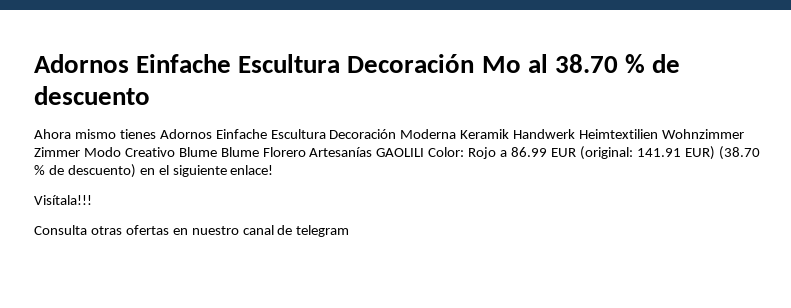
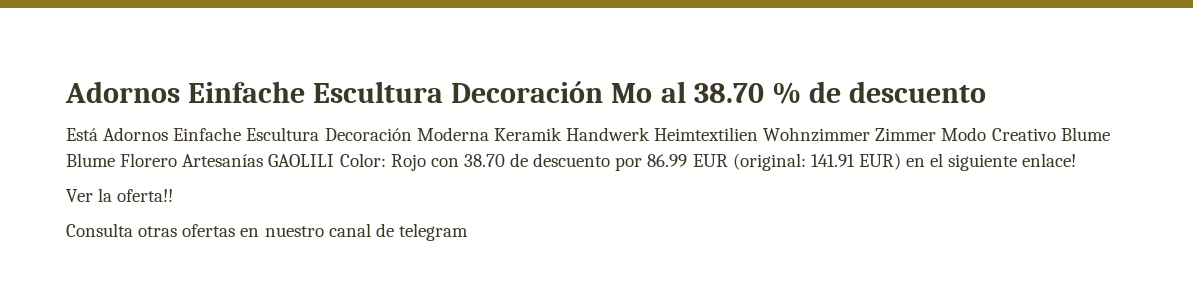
[34,129,156,139] Ahora mismo tienes -> [66,128,98,141] Está
[500,150,508,157] a -> [430,153,643,171] con 38.70 de descuento por
[718,146,760,160] [34,164,136,178] (38.70 % de descuento) -> (901, 161) none
[34,195,92,205] Visítala!!! -> [66,188,174,202] Ver la oferta!!

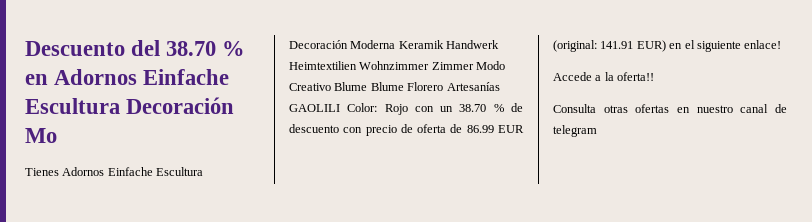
(65, 92) none -> [25,40,246,56] [25,74,48,85] Descuento del 38.70 % en
[660,81,986,104] [66,128,98,141] al 38.70 % de descuento // Está -> [25,168,59,176] // Tienes
[463,153,643,171] 38.70 de descuento por -> [440,103,523,112] [289,124,463,136] un 38.70 % de descuento con precio de oferta de
[66,189,93,202] Ver -> [553,72,602,81] Accede a

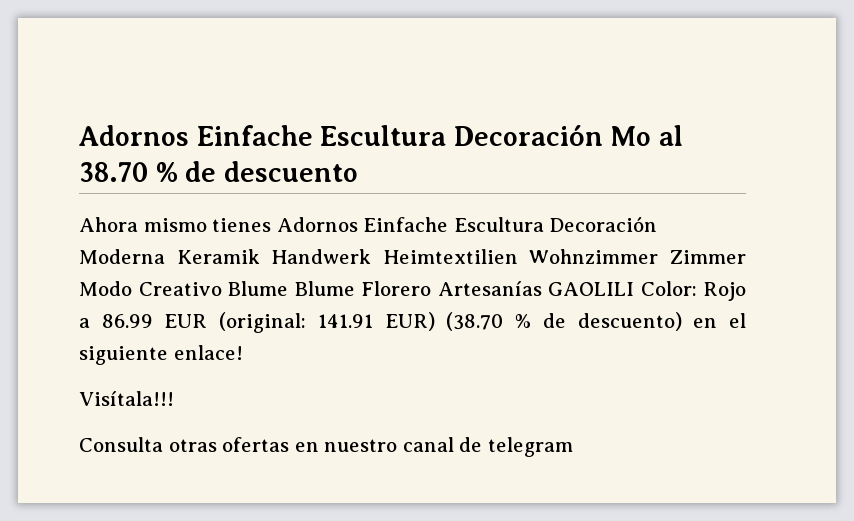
[25,40,246,56] [25,74,48,85] Descuento del 38.70 % en -> (79, 135) none
[25,168,59,176] // Tienes -> [658,125,683,146] [79,161,358,182] [79,217,272,232] al 38.70 % de descuento // Ahora mismo tienes
[414,103,523,112] [289,124,463,136] con un 38.70 % de descuento con precio de oferta de -> [79,318,90,328] a
(666, 46) none -> [446,312,682,331] (38.70 % de descuento)
[553,72,655,81] Accede a la oferta!! -> [79,391,174,406] Visítala!!!

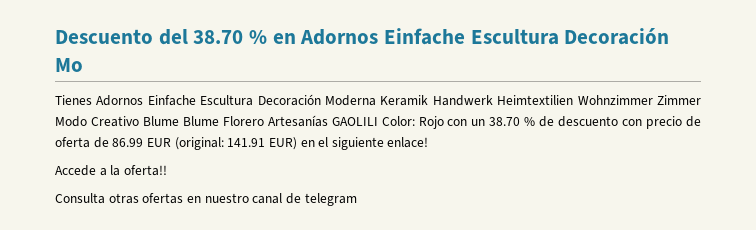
(79, 135) none -> [55,29,296,45] Descuento del 38.70 % en
[658,125,683,146] [79,161,358,182] [79,217,272,232] al 38.70 % de descuento // Ahora mismo tienes -> [55,95,92,105] // Tienes
[79,318,90,328] a -> [447,116,702,129] [55,137,109,148] con un 38.70 % de descuento con precio de oferta de
[446,312,682,331] (38.70 % de descuento) -> (297, 143) none
[79,391,174,406] Visítala!!! -> [55,165,167,176] Accede a la oferta!!

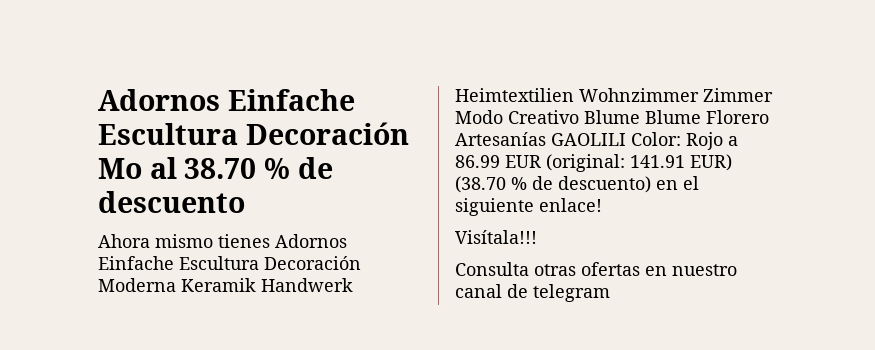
[55,29,296,45] Descuento del 38.70 % en -> (98, 100) none
[55,95,92,105] // Tienes -> [149,157,333,179] [98,191,245,213] [98,234,270,248] al 38.70 % de descuento // Ahora mismo tienes
[447,116,702,129] [55,137,109,148] con un 38.70 % de descuento con precio de oferta de -> [728,136,738,146] a
(297, 143) none -> [455,176,651,193] (38.70 % de descuento)
[55,165,167,176] Accede a la oferta!! -> [455,230,537,244] Visítala!!!

